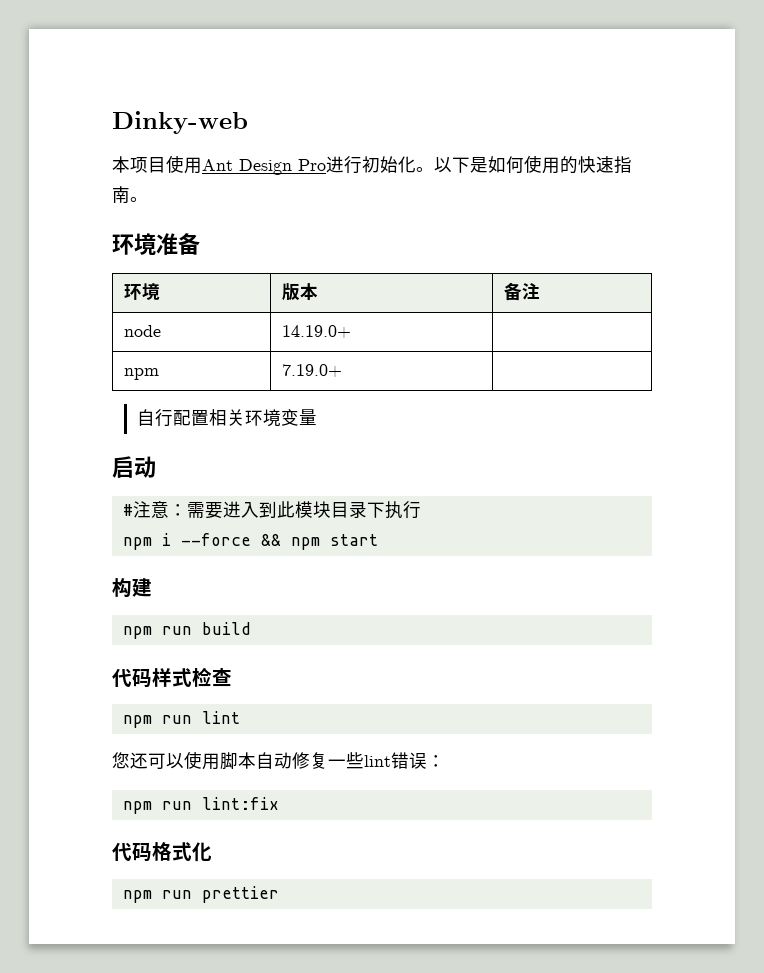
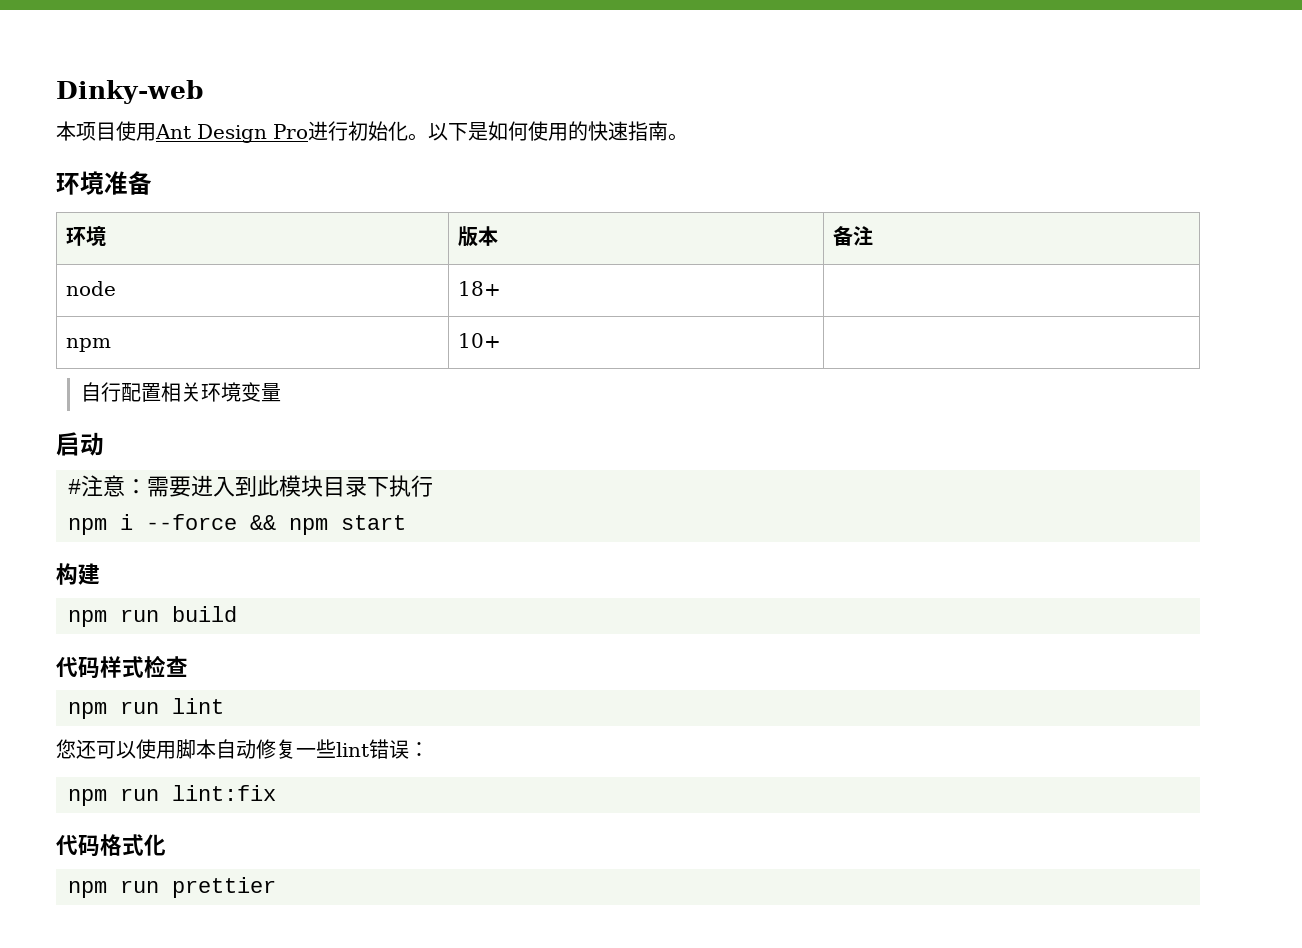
[282,325,352,338] 14.19.0+ -> [457,281,501,296] 18+
[282,364,343,377] 7.19.0+ -> [457,333,501,348] 10+

